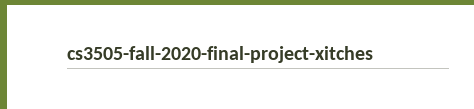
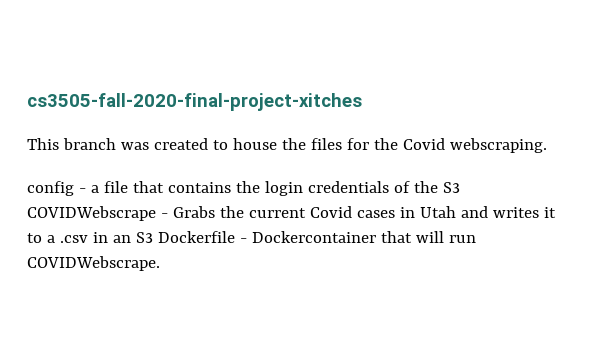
(373, 54) none -> [27,138,547,153] [27,181,460,196] [27,206,556,221] [27,231,476,243] [27,256,160,271] // This branch was created to house the files for the Covid webscraping. // config - a file that contains the login credentials of the S3 COVIDWebscrape - Grabs the current Covid cases in Utah and writes it to a .csv in an S3 Dockerfile - Dockercontainer that will run COVIDWebscrape.

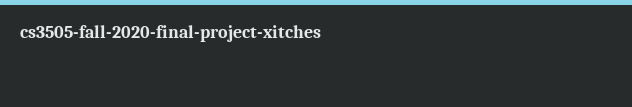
[27,138,547,153] [27,181,460,196] [27,206,556,221] [27,231,476,243] [27,256,160,271] // This branch was created to house the files for the Covid webscraping. // config - a file that contains the login credentials of the S3 COVIDWebscrape - Grabs the current Covid cases in Utah and writes it to a .csv in an S3 Dockerfile - Dockercontainer that will run COVIDWebscrape. -> (321, 33) none

